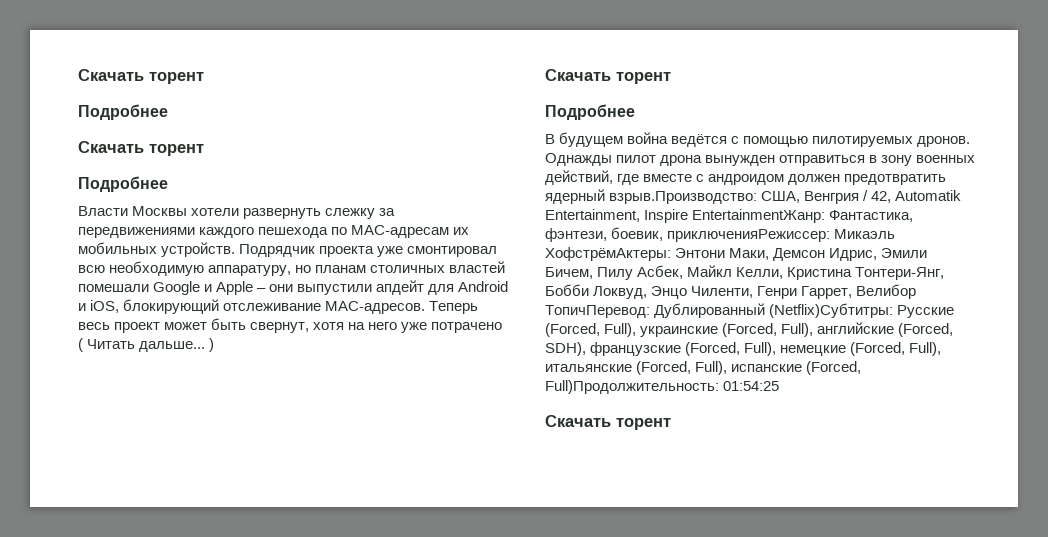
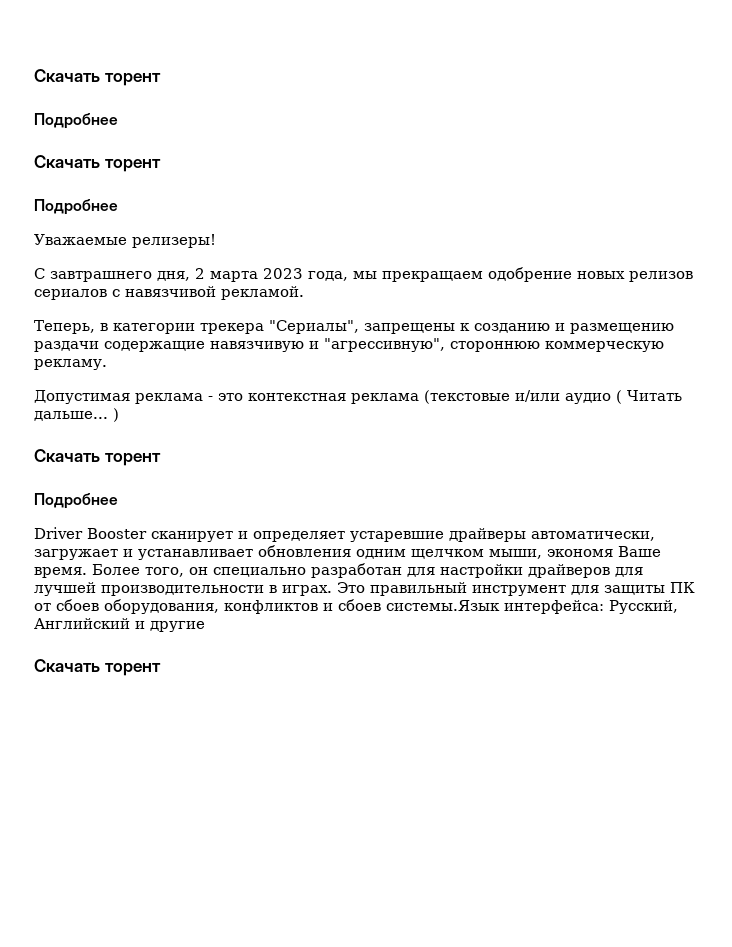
[78,206,396,219] [78,225,470,238] [78,242,498,257] [78,261,506,276] [78,280,509,295] [78,299,479,314] [78,318,503,333] Власти Москвы хотели развернуть слежку за передвижениями каждого пешехода по MAC-адресам их мобильных устройств. Подрядчик проекта уже смонтировал всю необходимую аппаратуру, но планам столичных властей помешали Google и Apple – они выпустили апдейт для Android и iOS, блокирующий отслеживание MAC-адресов. Теперь весь проект может быть свернут, хотя на него уже потрачено -> [34,234,216,248] [34,267,693,282] [34,286,304,300] [34,320,674,334] [34,338,664,352] [34,359,107,370] [34,390,611,404] Уважаемые релизеры! // С завтрашнего дня, 2 марта 2023 года, мы прекращаем одобрение новых релизов сериалов с навязчивой рекламой. // Теперь, в категории трекера "Сериалы", запрещены к созданию и размещению раздачи содержащие навязчивую и "агрессивную", стороннюю коммерческую рекламу. // Допустимая реклама - это контекстная реклама (текстовые и/или аудио
[545,132,971,147] [545,153,976,166] [545,170,947,185] [545,189,962,204] [545,209,914,223] [545,227,896,242] [545,247,928,261] [545,265,945,280] [545,284,917,299] [545,303,955,318] [545,322,954,337] [545,342,942,356] [545,361,862,375] [545,380,780,394] В будущем война ведётся с помощью пилотируемых дронов. Однажды пилот дрона вынужден отправиться в зону военных действий, где вместе с андроидом должен предотвратить ядерный взрыв.Производство: США, Венгрия / 42, Automatik Entertainment, Inspire EntertainmentЖанр: Фантастика, фэнтези, боевик, приключенияРежиссер: Микаэль ХофстрёмАктеры: Энтони Маки, Демсон Идрис, Эмили Бичем, Пилу Асбек, Майкл Келли, Кристина Тонтери-Янг, Бобби Локвуд, Энцо Чиленти, Генри Гаррет, Велибор ТопичПеревод: Дублированный (Netflix)Субтитры: Русские (Forced, Full), украинские (Forced, Full), английские (Forced, SDH), французские (Forced, Full), немецкие (Forced, Full), итальянские (Forced, Full), испанские (Forced, Full)Продолжительность: 01:54:25 -> [34,527,655,542] [34,545,661,560] [34,563,643,578] [34,582,695,596] [34,599,678,614] [34,618,205,632] Driver Booster сканирует и определяет устаревшие драйверы автоматически, загружает и устанавливает обновления одним щелчком мыши, экономя Ваше время. Более того, он специально разработан для настройки драйверов для лучшей производительности в играх. Это правильный инструмент для защиты ПК от сбоев оборудования, конфликтов и сбоев системы.Язык интерфейса: Русский, Английский и другие

